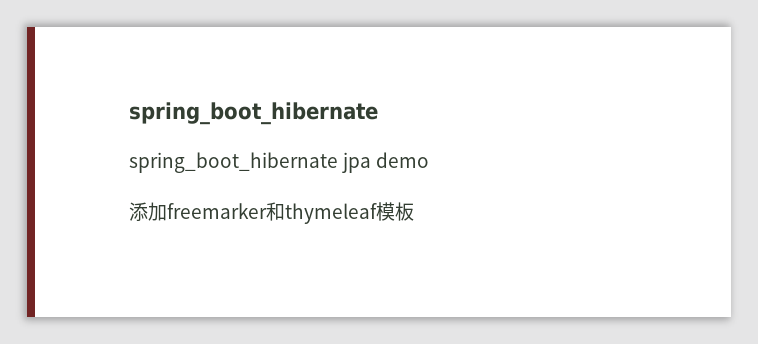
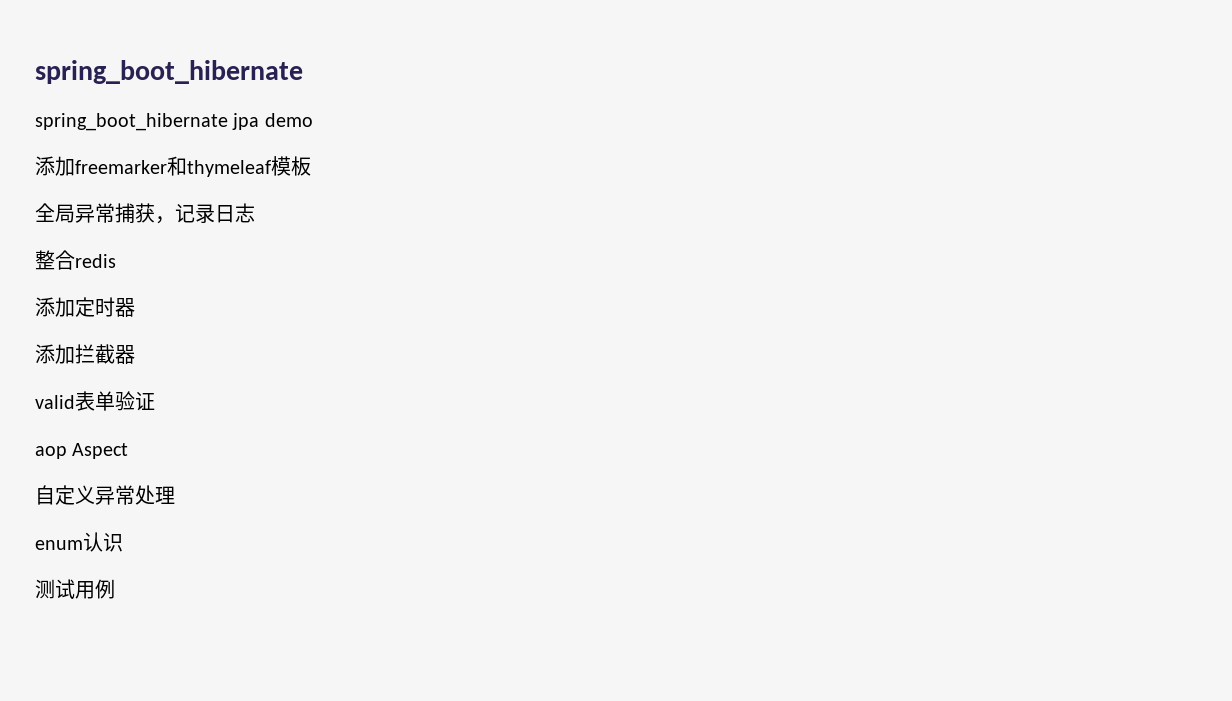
(414, 211) none -> [35,203,255,224] [35,250,116,270] [35,297,135,317] [35,344,135,364] [35,391,155,411] [35,443,129,459] [35,485,175,505] [35,532,123,552] [35,579,115,599] // 全局异常捕获，记录日志 // 整合redis // 添加定时器 // 添加拦截器 // valid表单验证 // aop Aspect // 自定义异常处理 // enum认识 // 测试用例

